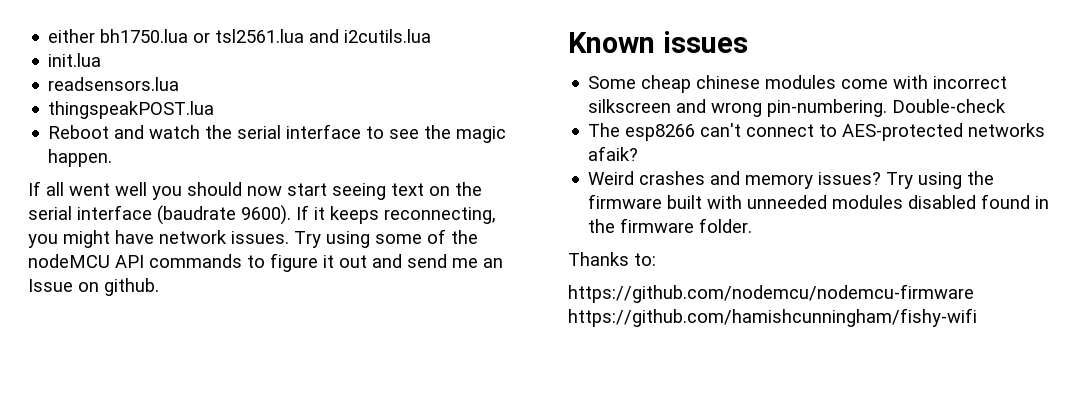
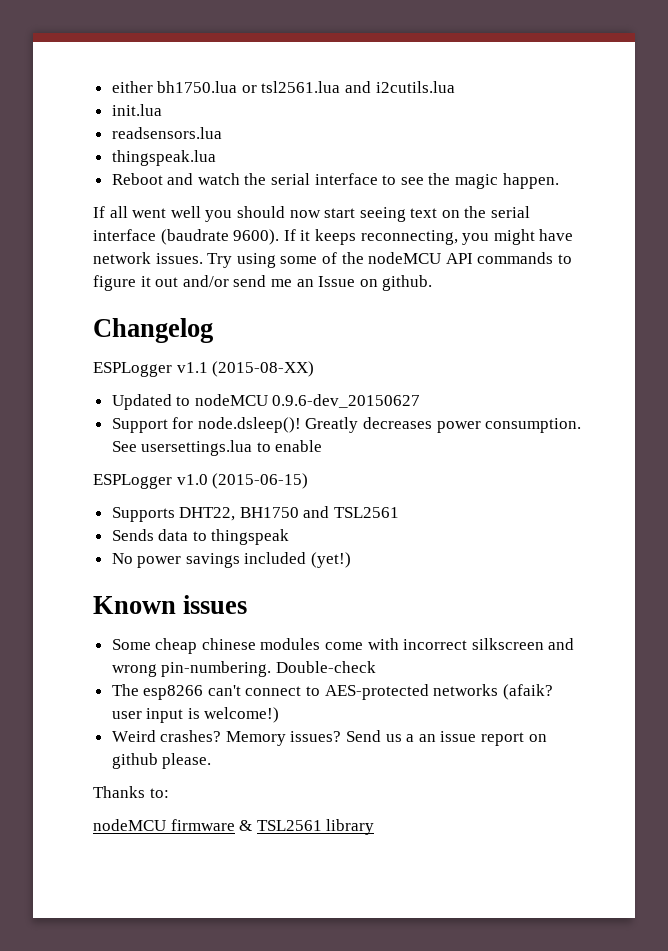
[48,101,215,119] thingspeakPOST.lua -> [111,150,216,166] thingspeak.lua
[372,254,402,268] and -> [182,275,229,287] and/or
(159, 287) none -> [93,318,213,343] [93,361,315,377] [111,394,421,410] [111,417,582,433] [111,440,323,456] [93,473,309,489] [111,506,400,522] [111,529,290,545] [111,552,352,568] // Changelog // ESPLogger v1.1 (2015-08-XX) // Updated to nodeMCU 0.9.6-dev_20150627 // Support for node.dsleep()! Greatly decreases power consumption. See usersettings.lua to enable // ESPLogger v1.0 (2015-06-15) // Supports DHT22, BH1750 and TSL2561 // Sends data to thingspeak // No power savings included (yet!)
[588,146,639,161] [588,171,995,189] [588,194,1050,209] [588,218,753,233] [568,252,656,266] [568,284,974,303] [568,308,977,327] afaik? // Weird crashes and memory issues? Try using the firmware built with unneeded modules disabled found in the firmware folder. // Thanks to: // https://github.com/nodemcu/nodemcu-firmware https://github.com/hamishcunningham/fishy-wifi -> [502,684,553,700] [111,707,280,723] [111,730,547,746] [111,753,212,769] [93,786,169,798] [93,819,375,835] (afaik? user input is welcome!) // Weird crashes? Memory issues? Send us a an issue report on github please. // Thanks to: // nodeMCU firmware & TSL2561 library

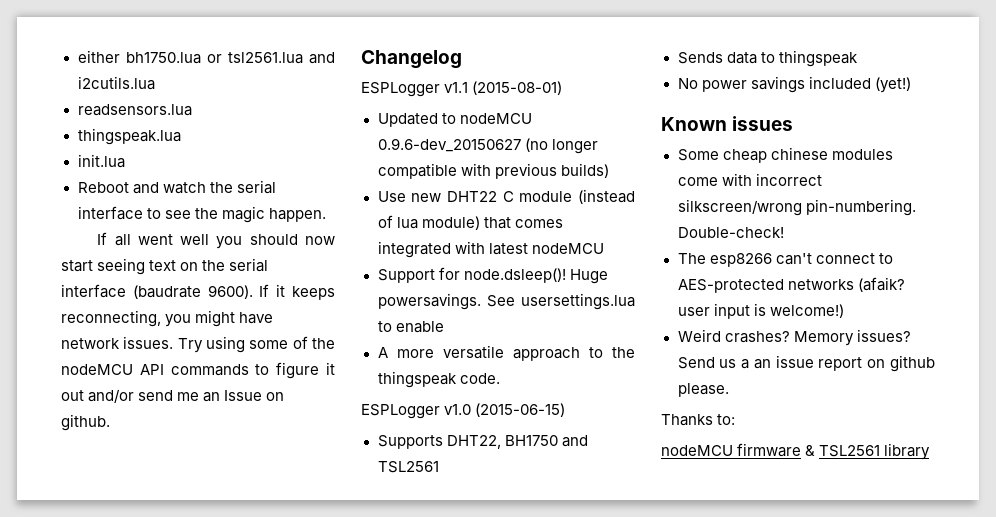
[111,104,162,116] // init.lua -> (155, 83) none
(216, 158) none -> [77,154,125,168] // init.lua
[212,361,315,377] (2015-08-XX) -> [472,81,563,95] (2015-08-01)
(421, 401) none -> [524,138,598,154] [377,163,609,179] [377,189,635,204] [377,215,563,230] [377,241,604,258] (no longer compatible with previous builds) // Use new DHT22 C module (instead of lua module) that comes integrated with latest nodeMCU
[305,417,582,433] Greatly decreases power consumption. -> [569,269,608,284] [377,293,481,310] Huge powersavings.
(323, 446) none -> [377,345,635,361] [377,371,500,388] // A more versatile approach to the thingspeak code.
[471,638,575,650] [111,661,376,677] silkscreen and wrong pin-numbering. Double-check -> [677,199,916,216] [677,227,784,238] silkscreen/wrong pin-numbering. Double-check!

